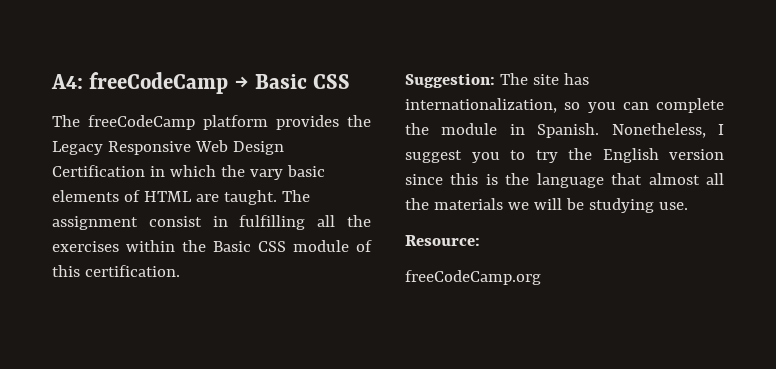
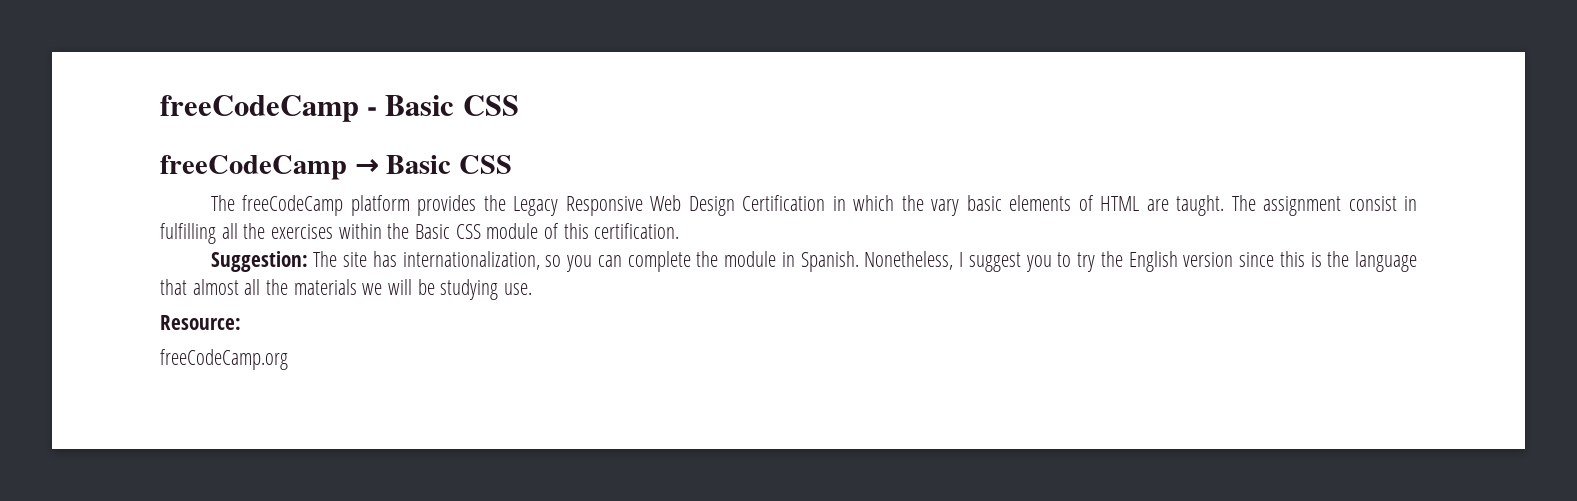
[51,74,83,89] A4: -> [160,95,519,122] freeCodeCamp - Basic CSS //

